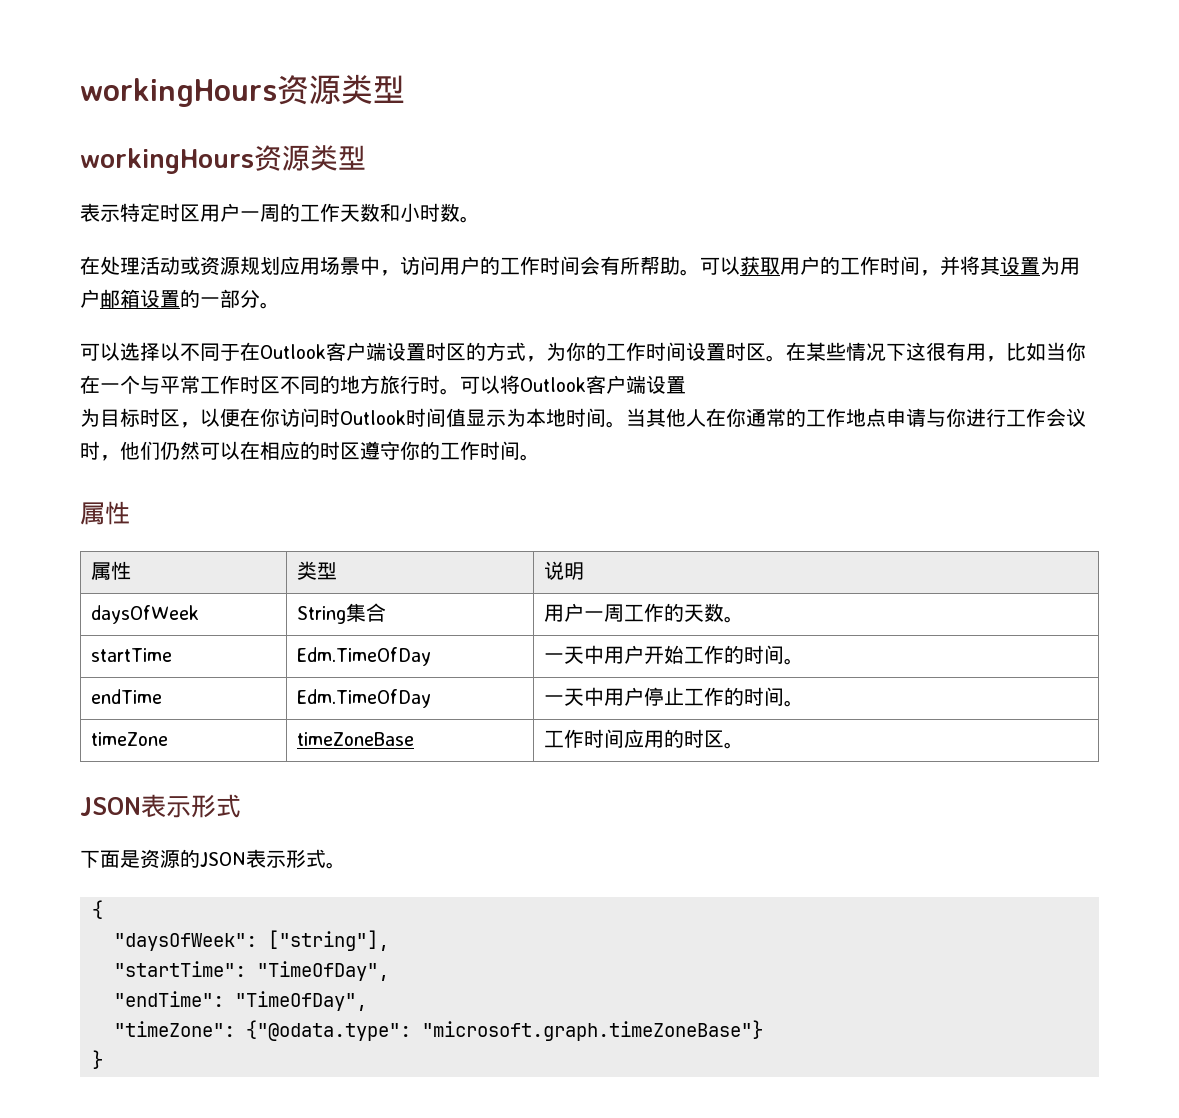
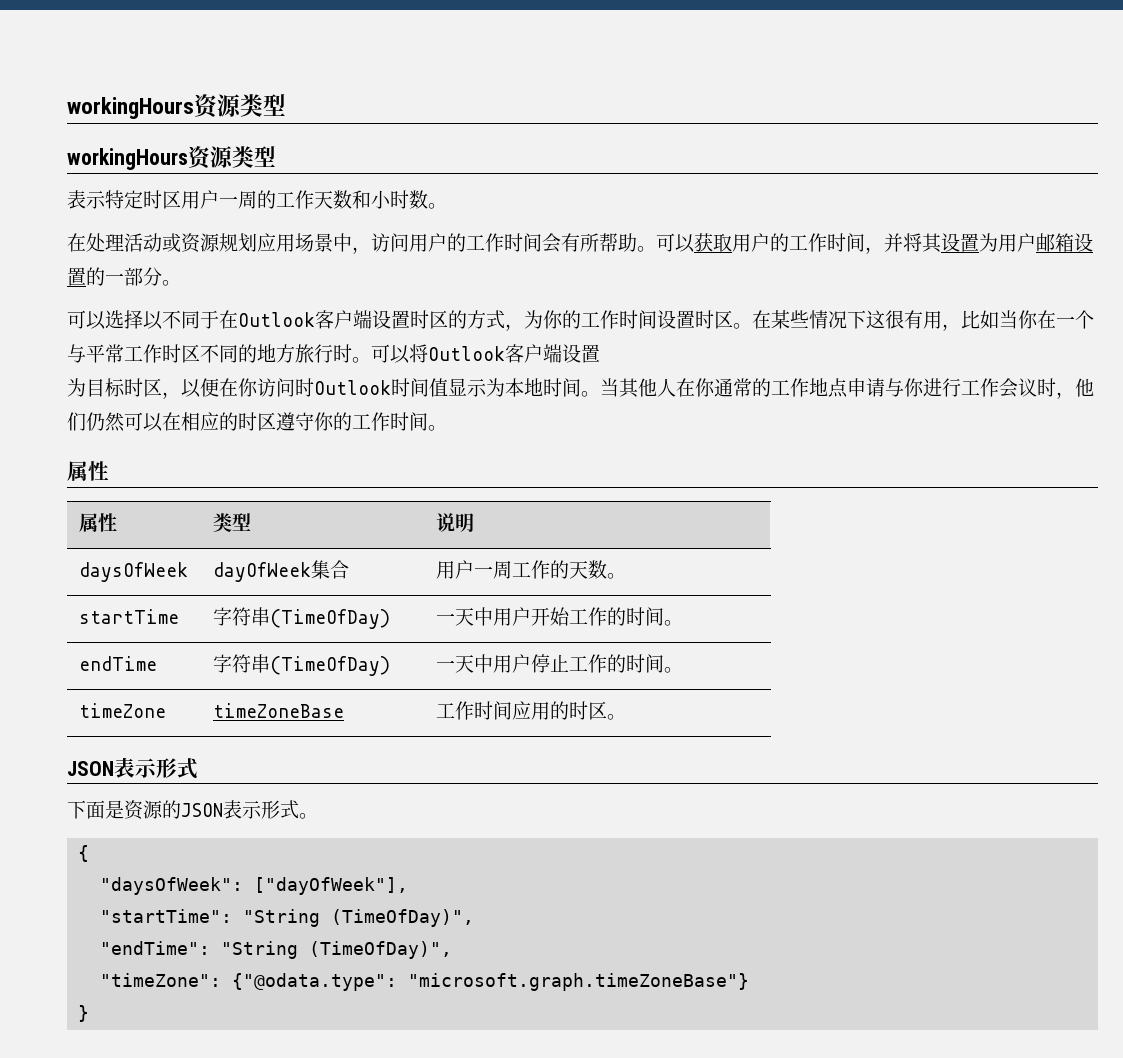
[297,606,347,624] String -> [213,562,312,582] dayOfWeek
[297,647,432,666] Edm.TimeOfDay -> [213,607,391,629] 字符串(TimeOfDay)
[297,689,432,708] Edm.TimeOfDay -> [213,654,391,676] 字符串(TimeOfDay)
[268,930,389,951] ["string"], -> [254,877,409,895] ["dayOfWeek"],
[257,961,389,981] "TimeOfDay", -> [243,909,475,927] "String (TimeOfDay)",
[235,991,367,1011] "TimeOfDay", -> [221,941,453,959] "String (TimeOfDay)",

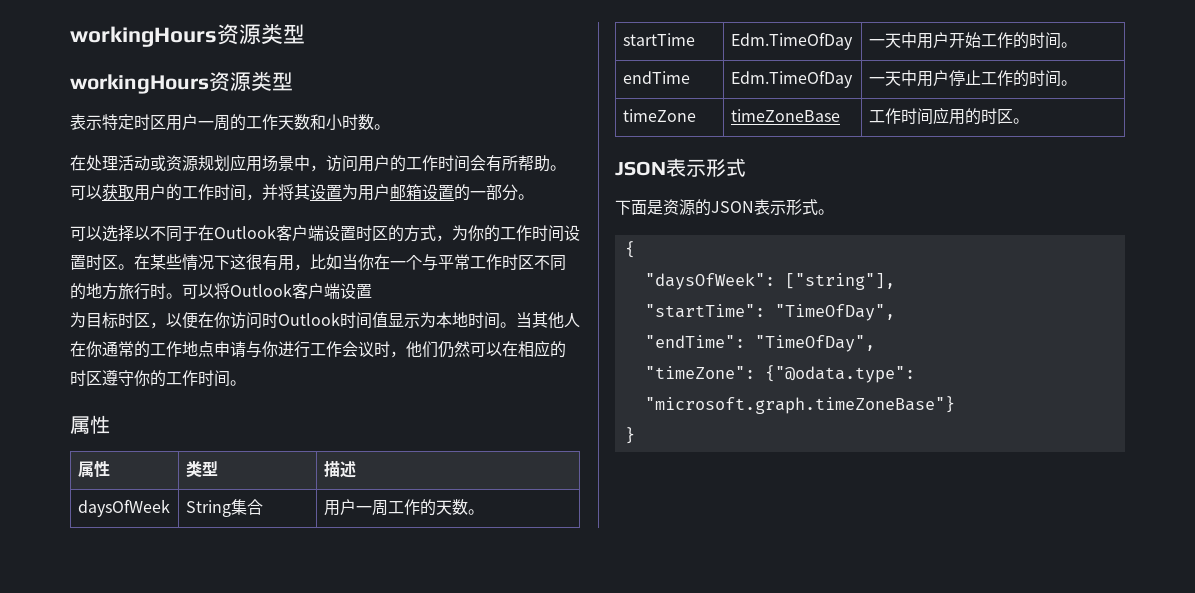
[436,513,475,532] 说明 -> [323,461,356,478] 描述
[213,562,312,582] dayOfWeek -> [185,500,231,517] String
[213,607,391,629] 字符串(TimeOfDay) -> [730,32,853,50] Edm.TimeOfDay
[213,654,391,676] 字符串(TimeOfDay) -> [730,70,853,88] Edm.TimeOfDay
[254,877,409,895] ["dayOfWeek"], -> [784,273,895,290] ["string"],
[243,909,475,927] "String (TimeOfDay)", -> [774,304,895,321] "TimeOfDay",
[221,941,453,959] "String (TimeOfDay)", -> [754,335,875,352] "TimeOfDay",

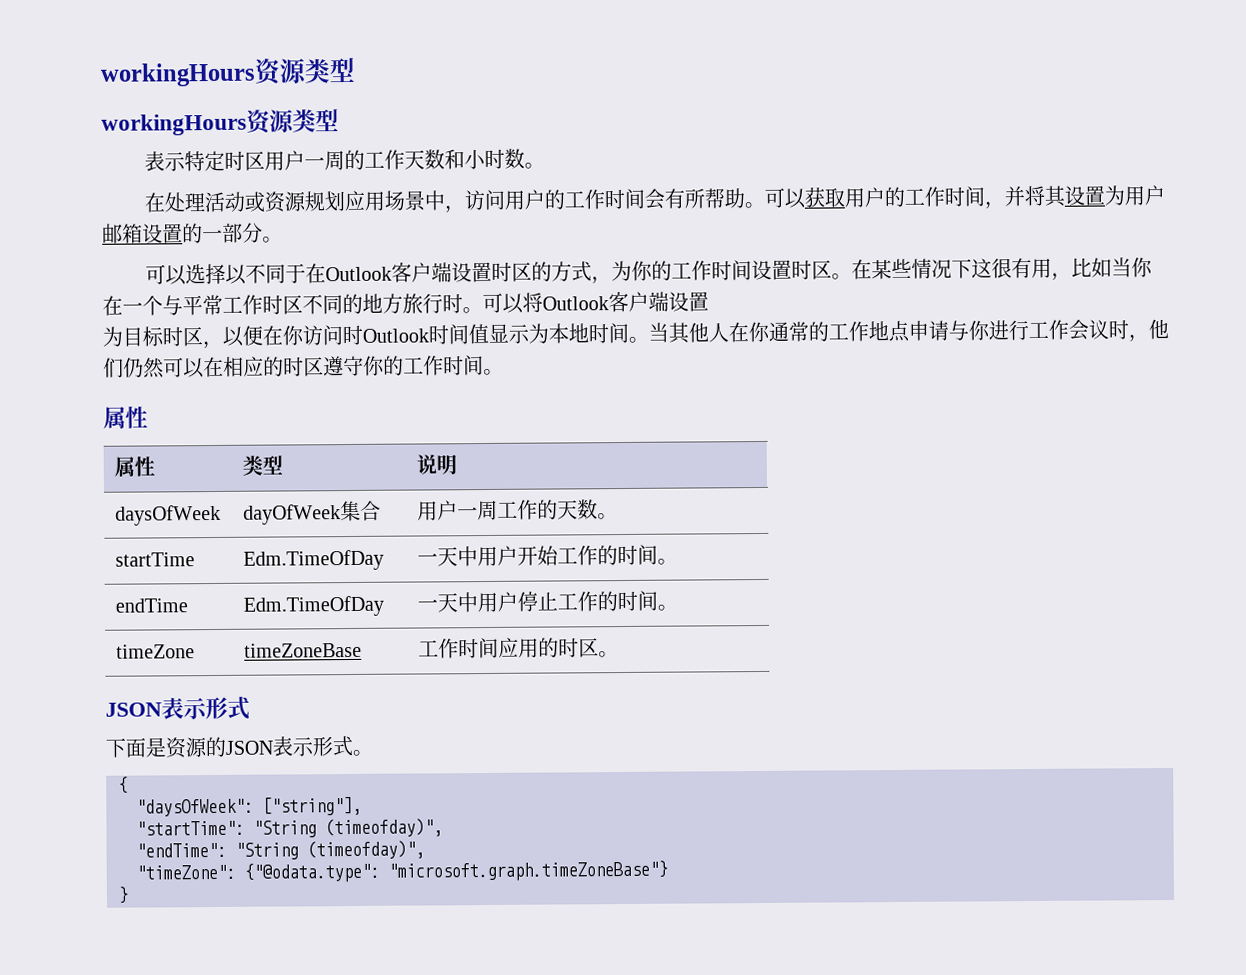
[323,461,356,478] 描述 -> [416,454,458,475] 说明
[185,500,231,517] String -> [243,504,342,525] dayOfWeek
[774,304,895,321] "TimeOfDay", -> [253,818,443,838] "String (timeofday)",
[754,335,875,352] "TimeOfDay", -> [235,840,425,860] "String (timeofday)",

